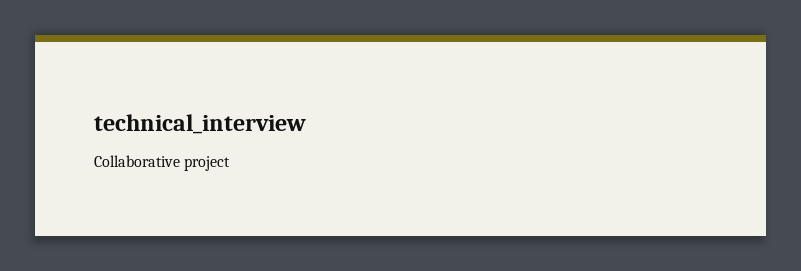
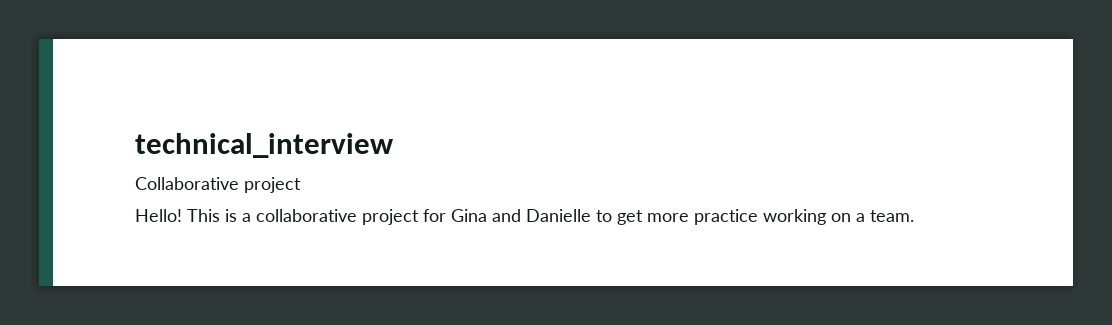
(231, 163) none -> [135,209,914,225] // Hello! This is a collaborative project for Gina and Danielle to get more practice working on a team.

